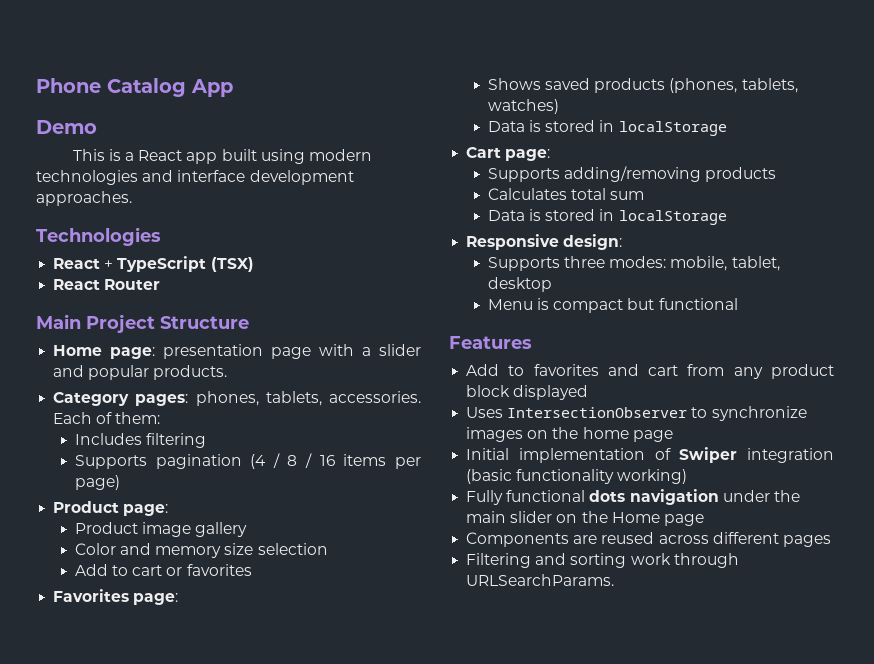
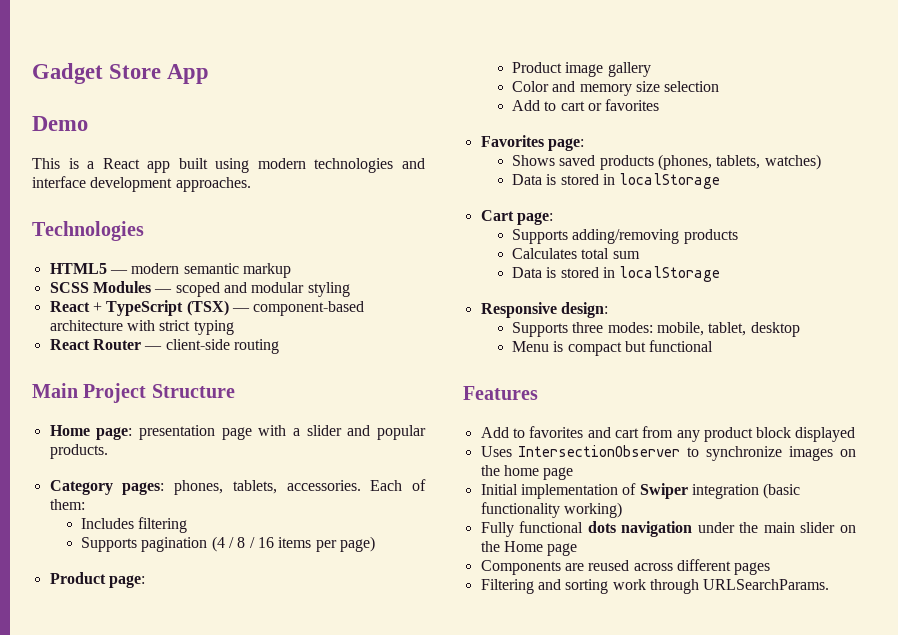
[36,78,186,97] Phone Catalog -> [32,63,162,84] Gadget Store
[53,256,254,272] React + TypeScript (TSX) -> [49,263,291,278] [49,281,350,297] [49,300,365,316] [49,320,234,335] HTML5 — modern semantic markup // SCSS Modules — scoped and modular styling // React + TypeScript (TSX) — component-based architecture with strict typing
(161, 284) none -> [144,339,279,354] — client-side routing

